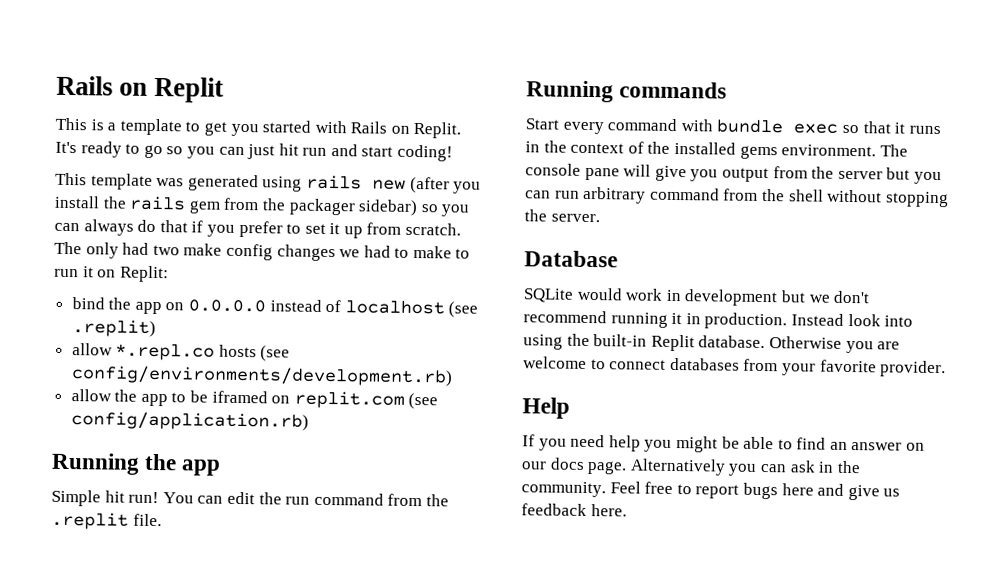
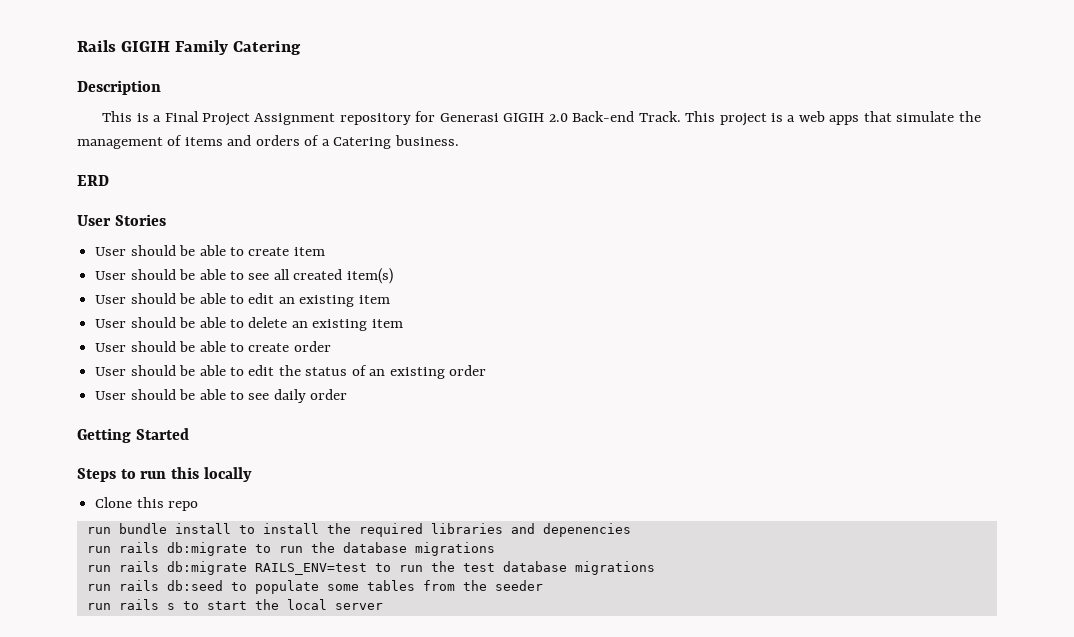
[56,75,225,103] Rails on Replit -> [77,40,302,55] [77,80,161,95] Rails GIGIH Family Catering // Description
[119,118,462,139] [55,141,454,162] [55,172,482,194] [54,195,470,217] [54,219,462,239] [54,241,471,262] [54,265,169,283] [71,297,479,318] [71,319,156,338] [71,343,291,362] [70,365,453,387] [70,389,439,410] [70,411,309,431] [51,452,222,476] [51,489,449,507] [51,511,162,530] [526,80,728,103] [525,118,941,135] [525,140,908,160] [525,163,942,185] [525,186,949,208] [524,209,600,223] [524,250,618,268] [523,287,871,307] [523,310,914,330] [523,333,901,354] [523,356,947,378] [522,397,570,419] [522,434,926,453] [521,457,861,476] [521,481,901,501] [521,503,627,517] template to get you started with Rails on Replit. It's ready to go so you can just hit run and start coding! // This template was generated using rails new (after you install the rails gem from the packager sidebar) so you can always do that if you prefer to set it up from scratch. The only had two make config changes we had to make to run it on Replit: // bind the app on 0.0.0.0 instead of localhost (see .replit) // allow *.repl.co hosts (see config/environments/development.rb) // allow the app to be iframed on replit.com (see config/application.rb) // Running the app // Simple hit run! You can edit the run command from the .replit file. // Running commands // Start every command with bundle exec so that it runs in the context of the installed gems environment. The console pane will give you output from the server but you can run arbitrary command from the shell without stopping the server. // Database // SQLite would work in development but we don't recommend running it in production. Instead look into using the built-in Replit database. Otherwise you are welcome to connect databases from your favorite provider. // Help // If you need help you might be able to find an answer on our docs page. Alternatively you can ask in the community. Feel free to report bugs here and give us feedback here. -> [164,111,981,126] [77,135,459,149] [77,175,109,186] [77,214,166,226] [95,245,325,256] [95,268,393,284] [95,293,390,307] [95,317,403,331] [95,341,331,352] [95,365,487,379] [95,389,348,403] [77,428,189,443] [77,467,252,482] [95,497,199,511] [86,523,631,537] [86,542,495,556] [86,561,655,575] [86,580,543,594] [86,599,383,610] Final Project Assignment repository for Generasi GIGIH 2.0 Back-end Track. This project is a web apps that simulate the management of items and orders of a Catering business. // ERD // User Stories // User should be able to create item // User should be able to see all created item(s) // User should be able to edit an existing item // User should be able to delete an existing item // User should be able to create order // User should be able to edit the status of an existing order // User should be able to see daily order // Getting Started // Steps to run this locally // Clone this repo // run bundle install to install the required libraries and depenencies // run rails db:migrate to run the database migrations // run rails db:migrate RAILS_ENV=test to run the test database migrations // run rails db:seed to populate some tables from the seeder // run rails s to start the local server

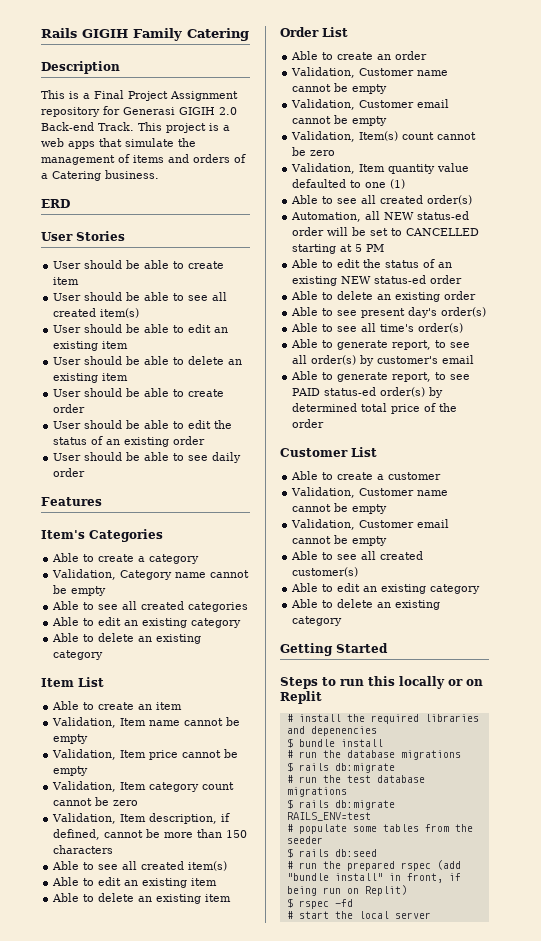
(348, 394) none -> [41,497,102,506] [41,529,163,542] [52,553,200,564] [52,569,250,580] [53,585,107,596] [52,601,249,612] [52,617,242,628] [52,633,202,644] [53,650,104,660] [41,677,104,687] [52,701,183,710] [52,717,241,728] [53,734,89,744] [52,749,239,760] [53,766,89,776] [52,781,235,792] [53,797,139,806] [52,813,231,824] [53,829,248,840] [53,845,114,854] [52,861,228,871] [52,877,218,888] [52,893,232,904] [280,27,348,37] [291,51,428,60] [291,67,449,78] [292,83,388,94] [291,99,450,110] [292,115,388,126] [291,131,477,142] [292,147,336,156] [291,163,470,174] [292,179,406,189] [291,195,473,205] [291,211,470,222] [292,227,480,236] [292,244,385,254] [291,259,453,268] [292,275,463,286] [291,291,477,302] [291,307,487,318] [291,323,464,333] [291,339,471,350] [292,355,475,366] [291,371,471,382] [292,387,444,398] [292,403,458,414] [292,419,325,428] [280,447,377,457] [291,471,442,480] [291,487,449,498] [292,503,388,514] [291,519,450,530] [292,535,388,546] [291,551,424,560] [292,567,359,577] [291,583,481,594] [291,599,441,610] [292,616,343,626] // Features // Item's Categories // Able to create a category // Validation, Category name cannot be empty // Able to see all created categories // Able to edit an existing category // Able to delete an existing category // Item List // Able to create an item // Validation, Item name cannot be empty // Validation, Item price cannot be empty // Validation, Item category count cannot be zero // Validation, Item description, if defined, cannot be more than 150 characters // Able to see all created item(s) // Able to edit an existing item // Able to delete an existing item // Order List // Able to create an order // Validation, Customer name cannot be empty // Validation, Customer email cannot be empty // Validation, Item(s) count cannot be zero // Validation, Item quantity value defaulted to one (1) // Able to see all created order(s) // Automation, all NEW status-ed order will be set to CANCELLED starting at 5 PM // Able to edit the status of an existing NEW status-ed order // Able to delete an existing order // Able to see present day's order(s) // Able to see all time's order(s) // Able to generate report, to see all order(s) by customer's email // Able to generate report, to see PAID status-ed order(s) by determined total price of the order // Customer List // Able to create a customer // Validation, Customer name cannot be empty // Validation, Customer email cannot be empty // Able to see all created customer(s) // Able to edit an existing category // Able to delete an existing category
[95,497,199,511] [86,523,255,534] // Clone this repo // run bundle install to -> [448,679,483,686] [280,691,322,704] [286,714,293,722] or on Replit // #
[86,542,271,556] run rails db:migrate to -> [286,738,383,748] [286,750,293,758] $ bundle install // #
[86,561,391,575] run rails db:migrate RAILS_ENV=test to -> [286,762,395,773] [286,775,293,783] $ rails db:migrate // #
[86,580,247,591] run rails db:seed to -> [286,799,395,810] [286,812,371,821] [286,824,293,832] $ rails db:migrate RAILS_ENV=test // #
[86,599,199,610] run rails s to -> [286,848,377,858] [286,860,461,871] [286,873,461,883] [286,885,407,896] [286,898,353,909] [286,911,293,919] $ rails db:seed // # run the prepared rspec (add "bundle install" in front, if being run on Replit) // $ rspec -fd // #

